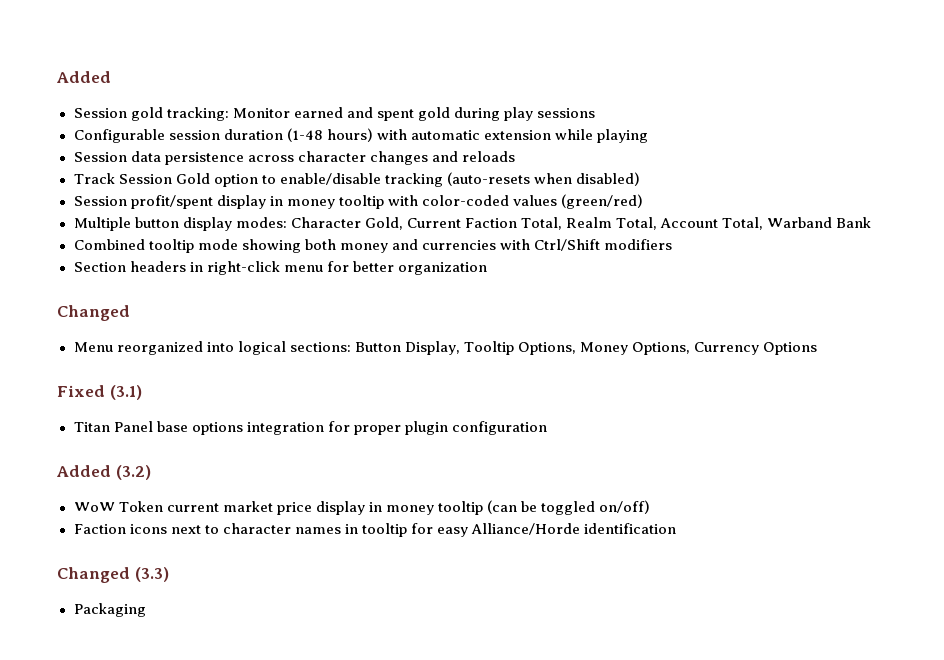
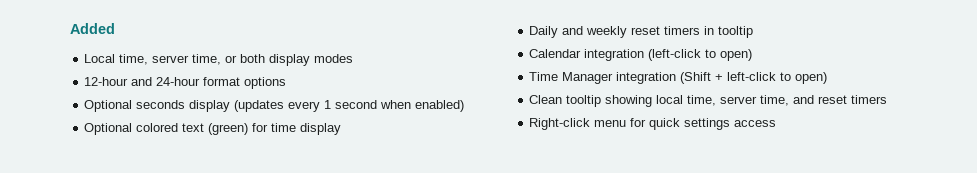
[73,107,596,121] [73,128,648,143] [73,151,515,165] [73,172,640,187] [73,194,643,209] [73,217,872,231] [73,239,672,253] [73,261,487,275] [57,305,130,321] [73,341,818,355] [57,385,142,400] [73,421,547,435] [56,465,151,480] [73,500,651,515] [73,523,677,537] [57,567,169,583] [73,603,146,617] Session gold tracking: Monitor earned and spent gold during play sessions // Configurable session duration (1-48 hours) with automatic extension while playing // Session data persistence across character changes and reloads // Track Session Gold option to enable/disable tracking (auto-resets when disabled) // Session profit/spent display in money tooltip with color-coded values (green/red) // Multiple button display modes: Character Gold, Current Faction Total, Realm Total, Account Total, Warband Bank // Combined tooltip mode showing both money and currencies with Ctrl/Shift modifiers // Section headers in right-click menu for better organization // Changed // Menu reorganized into logical sections: Button Display, Tooltip Options, Money Options, Currency Options // Fixed (3.1) // Titan Panel base options integration for proper plugin configuration // Added (3.2) // WoW Token current market price display in money tooltip (can be toggled on/off) // Faction icons next to character names in tooltip for easy Alliance/Horde identification // Changed (3.3) // Packaging -> [84,54,354,66] [84,77,287,89] [84,100,465,112] [84,123,342,135] [529,26,754,38] [529,49,753,61] [529,72,828,84] [529,95,888,107] [529,118,777,130] Local time, server time, or both display modes // 12-hour and 24-hour format options // Optional seconds display (updates every 1 second when enabled) // Optional colored text (green) for time display // Daily and weekly reset timers in tooltip // Calendar integration (left-click to open) // Time Manager integration (Shift + left-click to open) // Clean tooltip showing local time, server time, and reset timers // Right-click menu for quick settings access

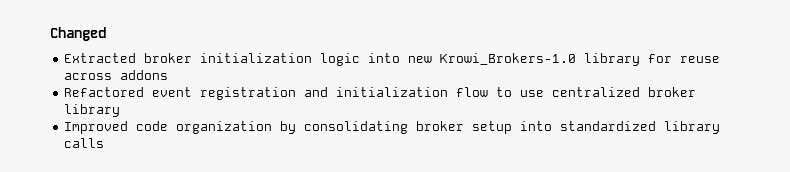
[70,23,115,34] [84,54,354,66] [84,77,287,89] [84,100,465,112] [84,123,342,135] [529,26,754,38] [529,49,753,61] [529,72,828,84] [529,95,888,107] [529,118,777,130] Added // Local time, server time, or both display modes // 12-hour and 24-hour format options // Optional seconds display (updates every 1 second when enabled) // Optional colored text (green) for time display // Daily and weekly reset timers in tooltip // Calendar integration (left-click to open) // Time Manager integration (Shift + left-click to open) // Clean tooltip showing local time, server time, and reset timers // Right-click menu for quick settings access -> [50,27,106,41] [64,53,721,66] [64,70,169,80] [64,87,697,100] [64,104,121,117] [64,121,721,134] [64,138,105,148] Changed // Extracted broker initialization logic into new Krowi_Brokers-1.0 library for reuse across addons // Refactored event registration and initialization flow to use centralized broker library // Improved code organization by consolidating broker setup into standardized library calls

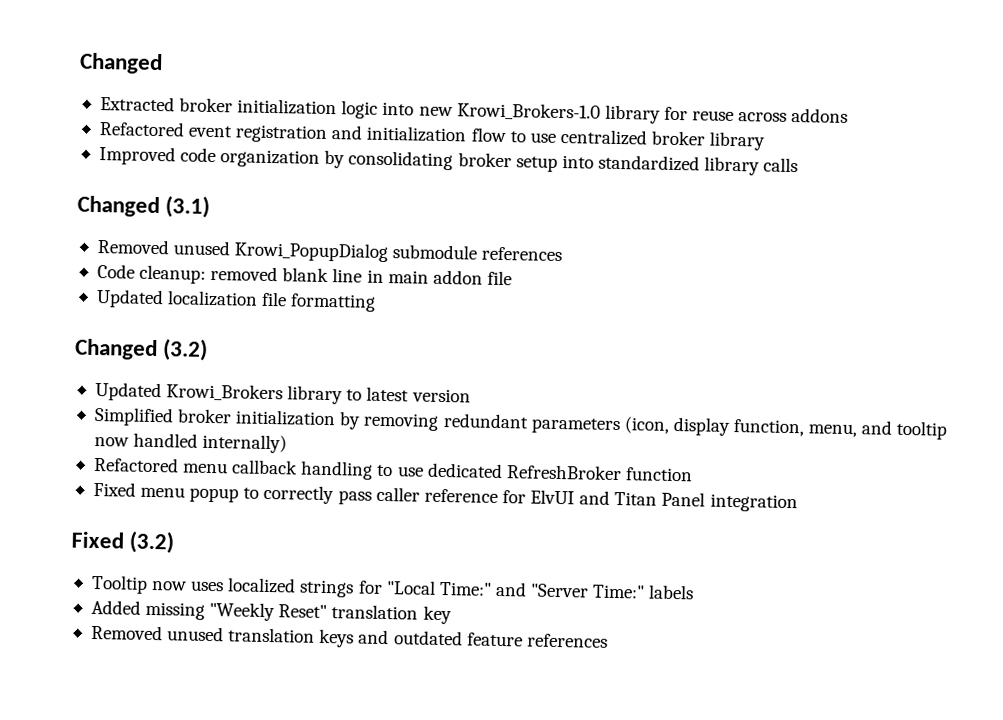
(105, 143) none -> [77,195,211,218] [96,238,563,263] [96,263,512,286] [95,288,377,312] [74,338,209,361] [94,381,471,405] [93,406,949,440] [93,432,288,454] [93,456,693,482] [92,481,798,513] [71,530,175,554] [90,574,695,600] [90,599,452,625] [90,624,608,648] // Changed (3.1) // Removed unused Krowi_PopupDialog submodule references // Code cleanup: removed blank line in main addon file // Updated localization file formatting // Changed (3.2) // Updated Krowi_Brokers library to latest version // Simplified broker initialization by removing redundant parameters (icon, display function, menu, and tooltip now handled internally) // Refactored menu callback handling to use dedicated RefreshBroker function // Fixed menu popup to correctly pass caller reference for ElvUI and Titan Panel integration // Fixed (3.2) // Tooltip now uses localized strings for "Local Time:" and "Server Time:" labels // Added missing "Weekly Reset" translation key // Removed unused translation keys and outdated feature references

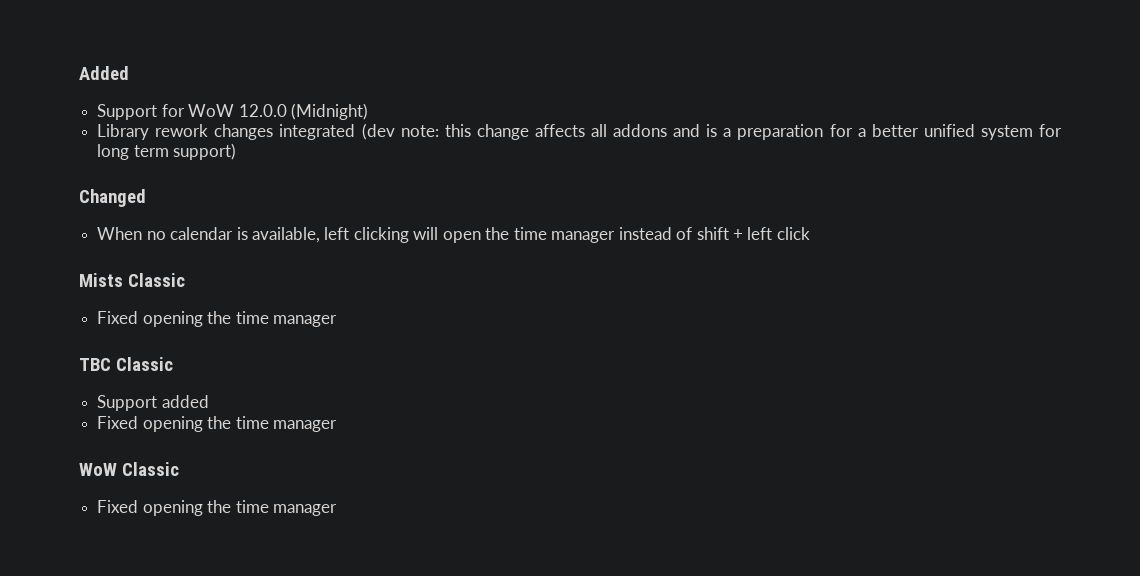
[79,52,163,75] [99,96,849,124] [98,121,766,151] [98,146,799,176] [77,195,211,218] [96,238,563,263] [96,263,512,286] [95,288,377,312] [74,338,209,361] [94,381,471,405] [93,406,949,440] [93,432,288,454] [93,456,693,482] [92,481,798,513] [71,530,175,554] [90,574,695,600] [90,599,452,625] [90,624,608,648] Changed // Extracted broker initialization logic into new Krowi_Brokers-1.0 library for reuse across addons // Refactored event registration and initialization flow to use centralized broker library // Improved code organization by consolidating broker setup into standardized library calls // Changed (3.1) // Removed unused Krowi_PopupDialog submodule references // Code cleanup: removed blank line in main addon file // Updated localization file formatting // Changed (3.2) // Updated Krowi_Brokers library to latest version // Simplified broker initialization by removing redundant parameters (icon, display function, menu, and tooltip now handled internally) // Refactored menu callback handling to use dedicated RefreshBroker function // Fixed menu popup to correctly pass caller reference for ElvUI and Titan Panel integration // Fixed (3.2) // Tooltip now uses localized strings for "Local Time:" and "Server Time:" labels // Added missing "Weekly Reset" translation key // Removed unused translation keys and outdated feature references -> [79,66,129,80] [97,103,368,120] [97,123,1062,140] [97,143,237,160] [79,189,146,207] [97,227,810,243] [79,273,185,287] [97,311,337,327] [79,357,173,371] [97,395,209,411] [97,416,337,432] [79,462,179,476] [97,500,337,516] Added // Support for WoW 12.0.0 (Midnight) // Library rework changes integrated (dev note: this change affects all addons and is a preparation for a better unified system for long term support) // Changed // When no calendar is available, left clicking will open the time manager instead of shift + left click // Mists Classic // Fixed opening the time manager // TBC Classic // Support added // Fixed opening the time manager // WoW Classic // Fixed opening the time manager

